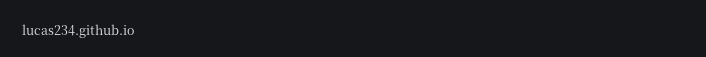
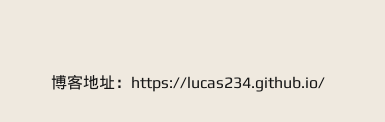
[22,24,134,38] lucas234.github.io -> [51,74,325,92] 博客地址：https://lucas234.github.io/

